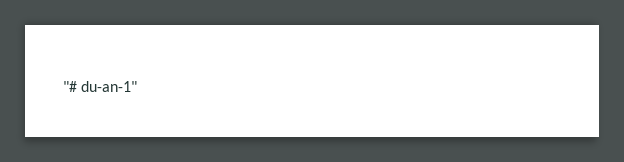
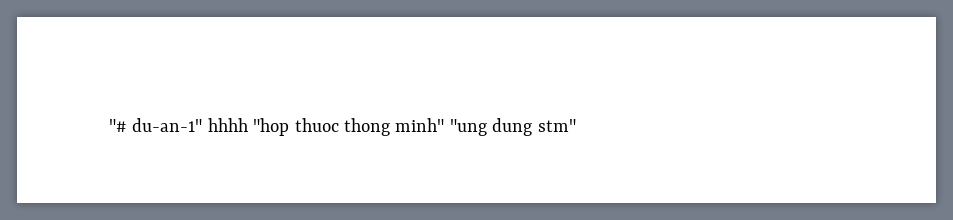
(138, 86) none -> [207,118,576,136] hhhh "hop thuoc thong minh" "ung dung stm"

